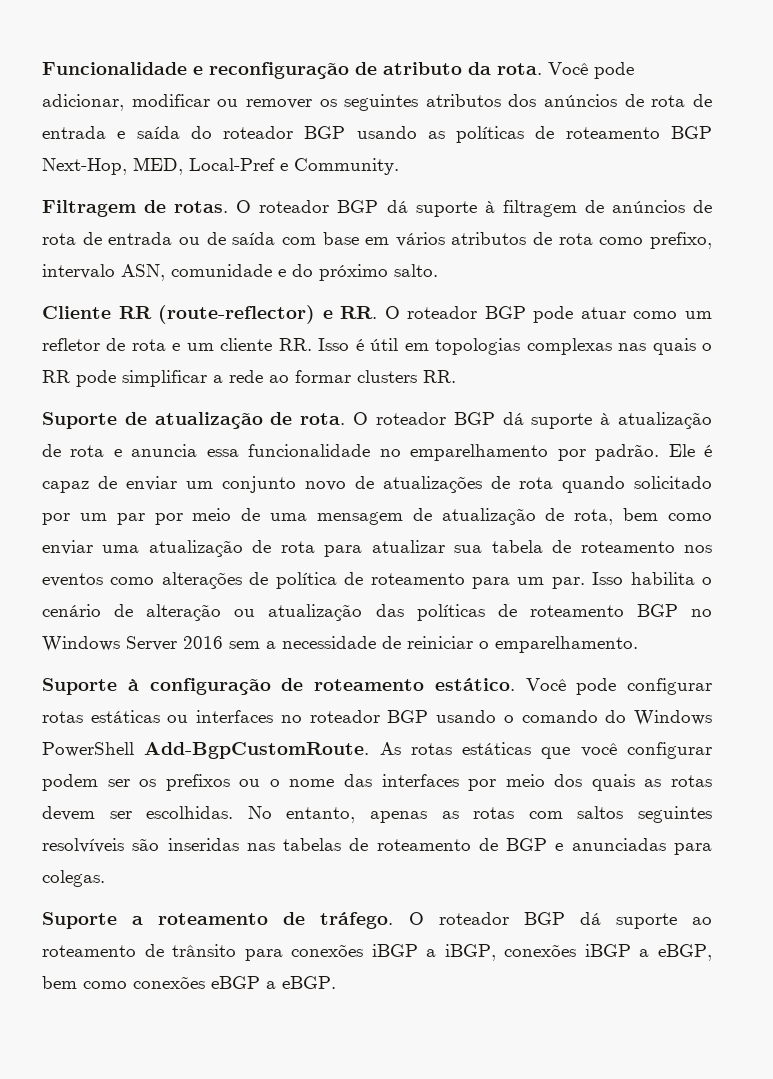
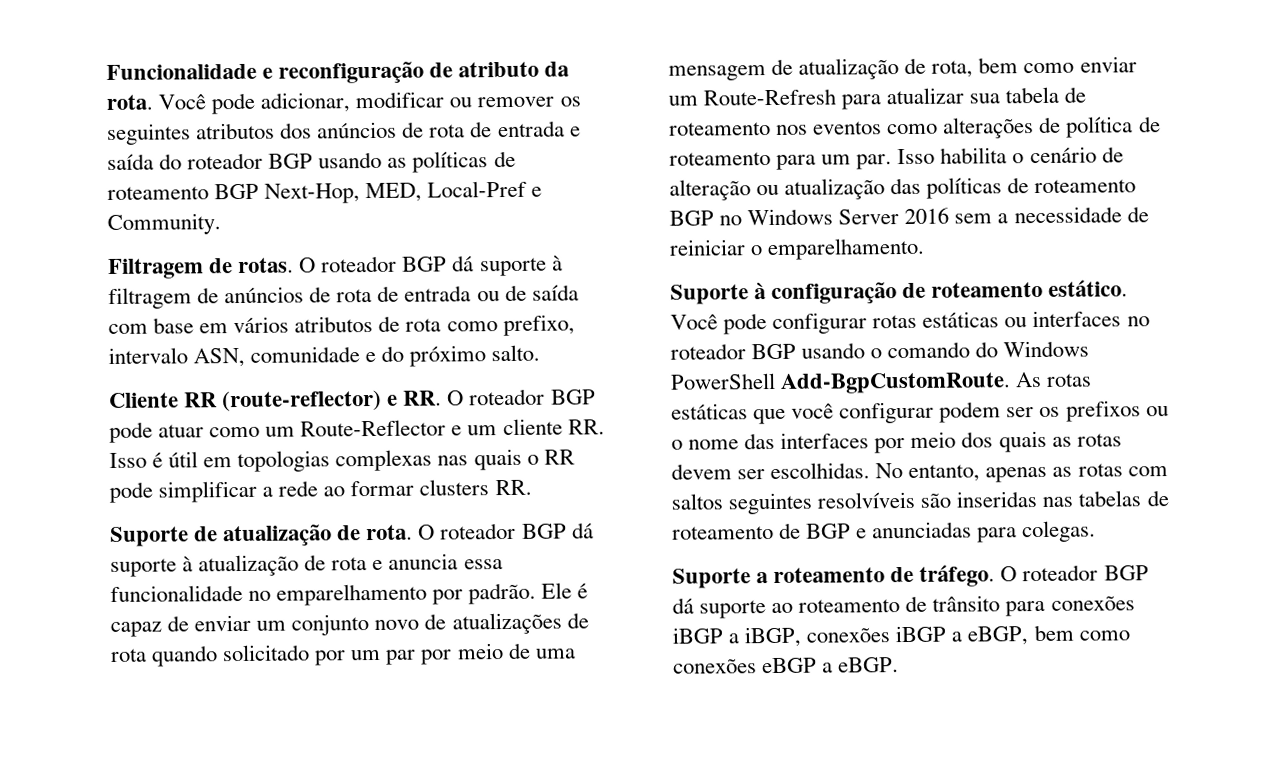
[42,338,166,351] refletor de rota -> [300,419,447,437] Route-Reflector
[102,540,315,557] uma atualização de rota -> [668,88,837,106] um Route-Refresh

